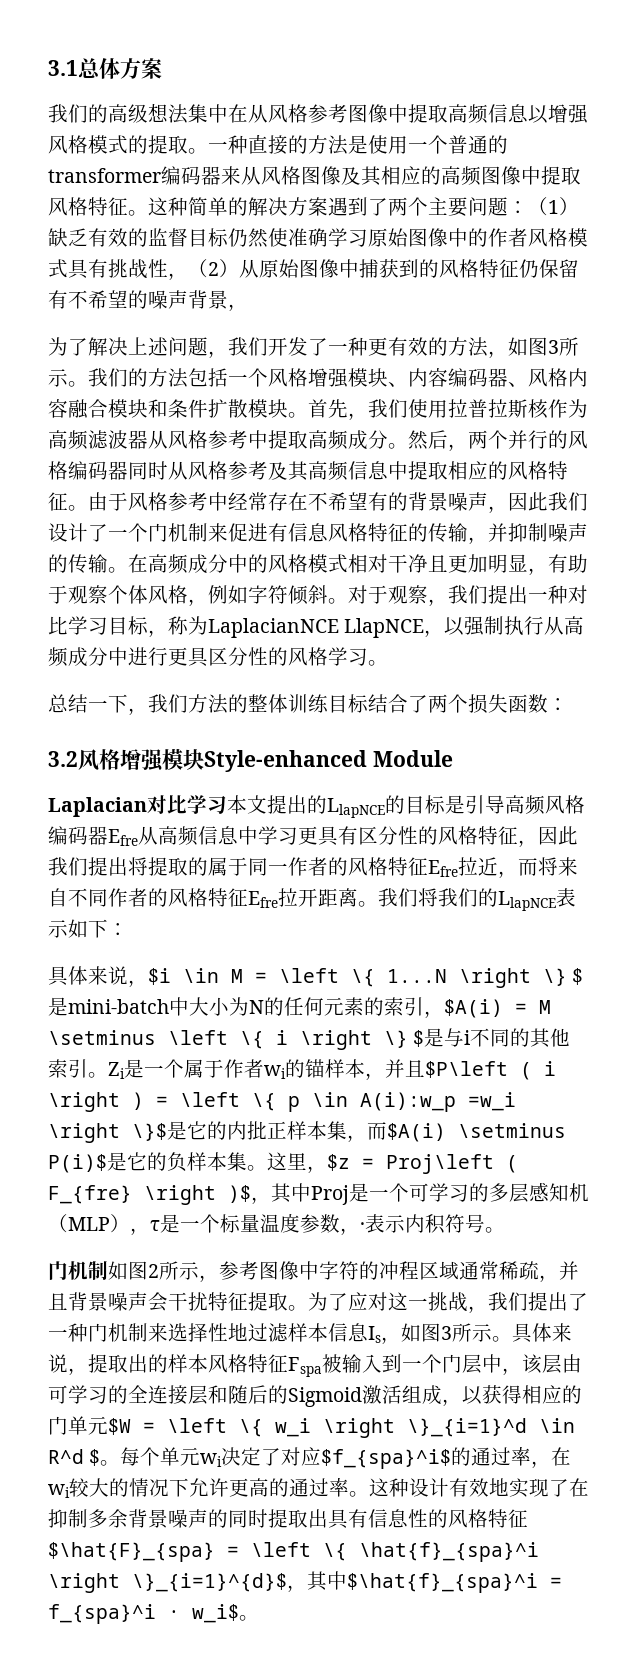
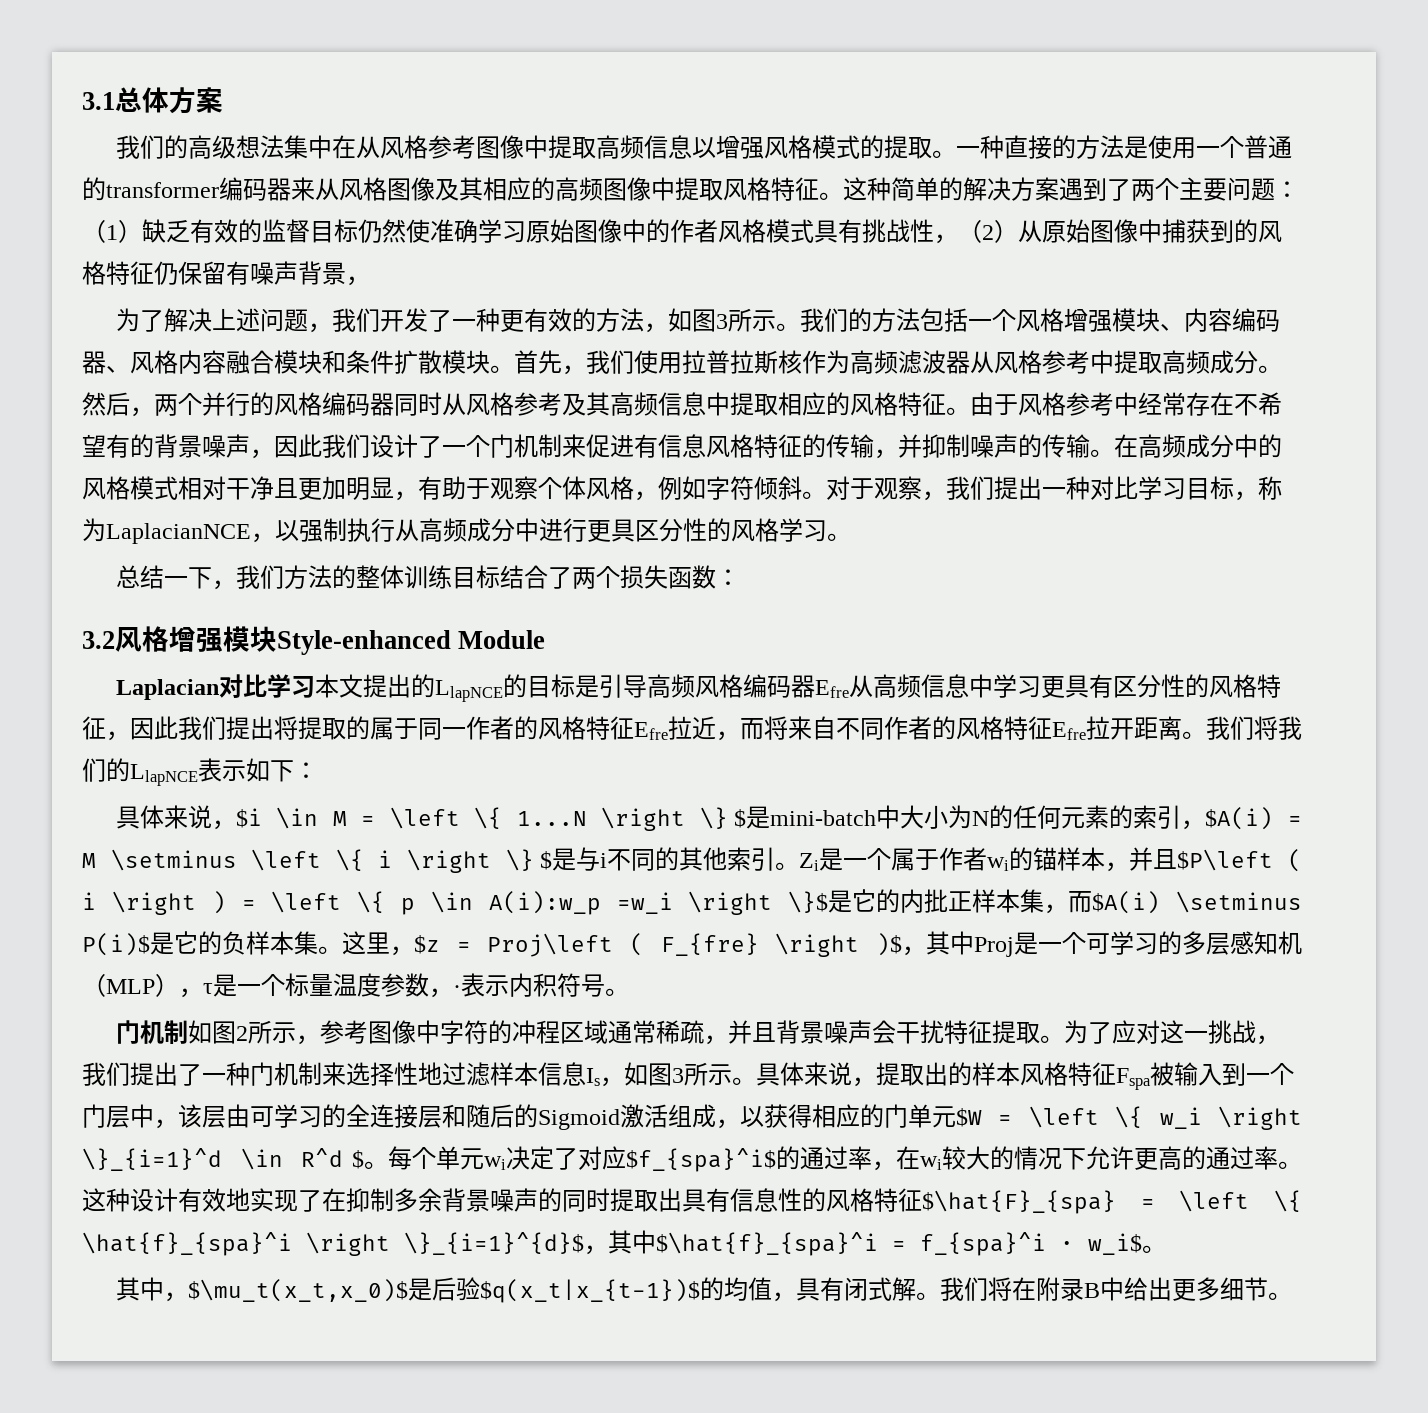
[68,290,148,309] 不希望的 -> (250, 273) none
[344,618,425,638] LlapNCE -> (251, 533) none
(259, 1618) none -> [115,1277,1292,1303] // 其中，$\mu_t(x_t,x_0)$是后验$q(x_t|x_{t-1})$的均值，具有闭式解。我们将在附录B中给出更多细节。

